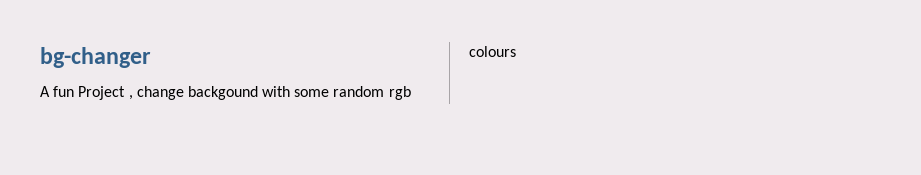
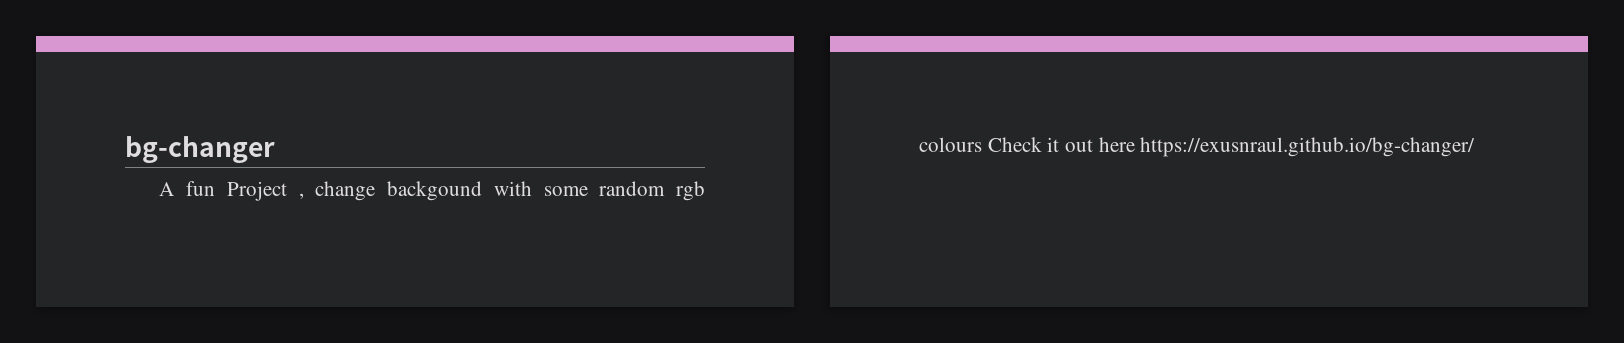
(516, 51) none -> [987,137,1476,157] Check it out here https://exusnraul.github.io/bg-changer/

